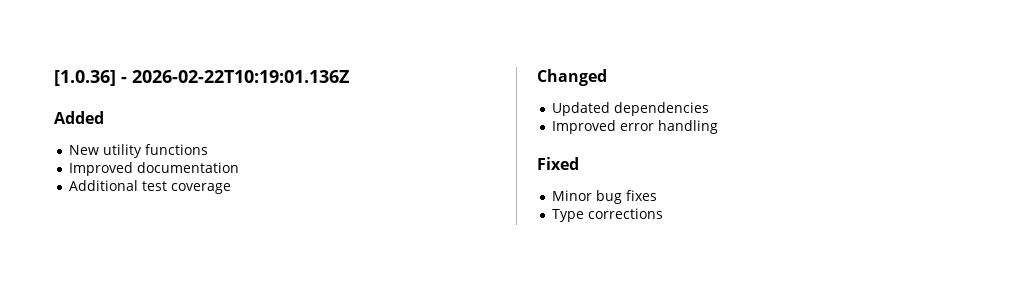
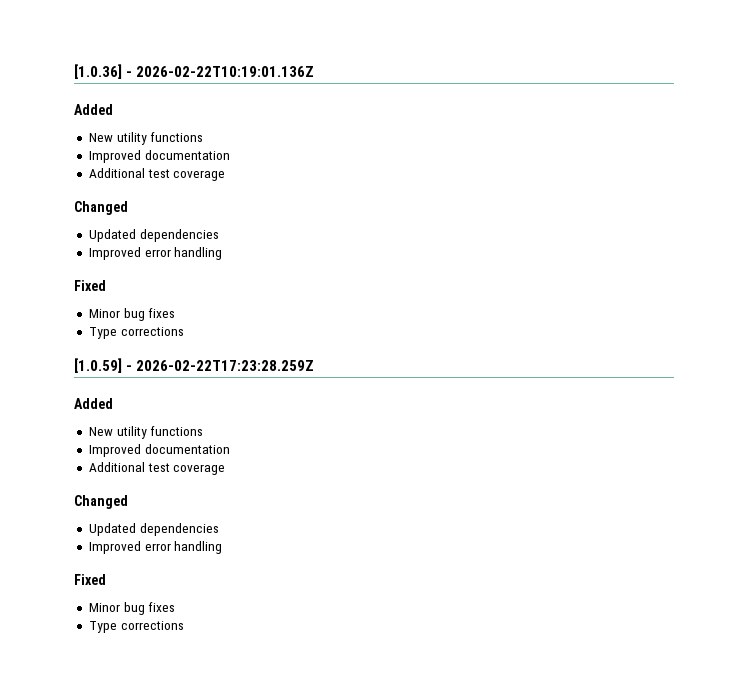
(664, 213) none -> [74,358,315,373] [74,398,113,409] [88,426,204,439] [88,444,230,457] [88,462,226,475] [74,495,128,509] [88,523,219,536] [88,541,223,554] [74,574,106,585] [88,602,176,615] [88,621,184,633] // [1.0.59] - 2026-02-22T17:23:28.259Z // Added // New utility functions // Improved documentation // Additional test coverage // Changed // Updated dependencies // Improved error handling // Fixed // Minor bug fixes // Type corrections

